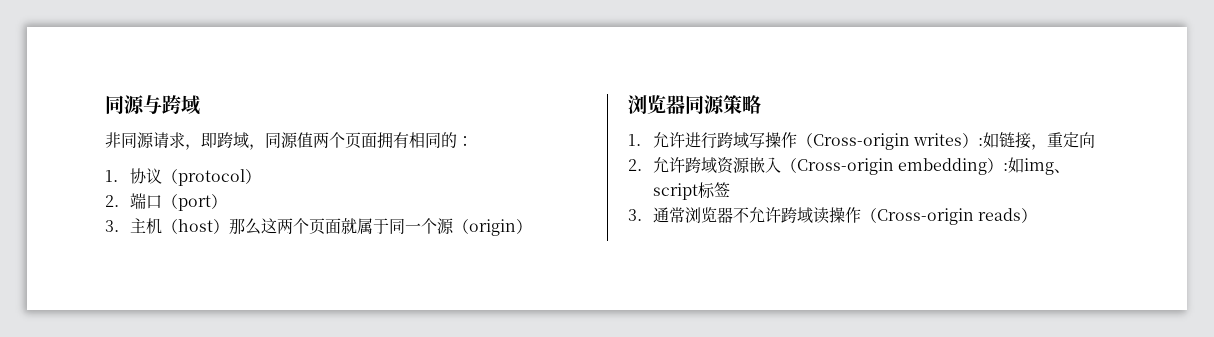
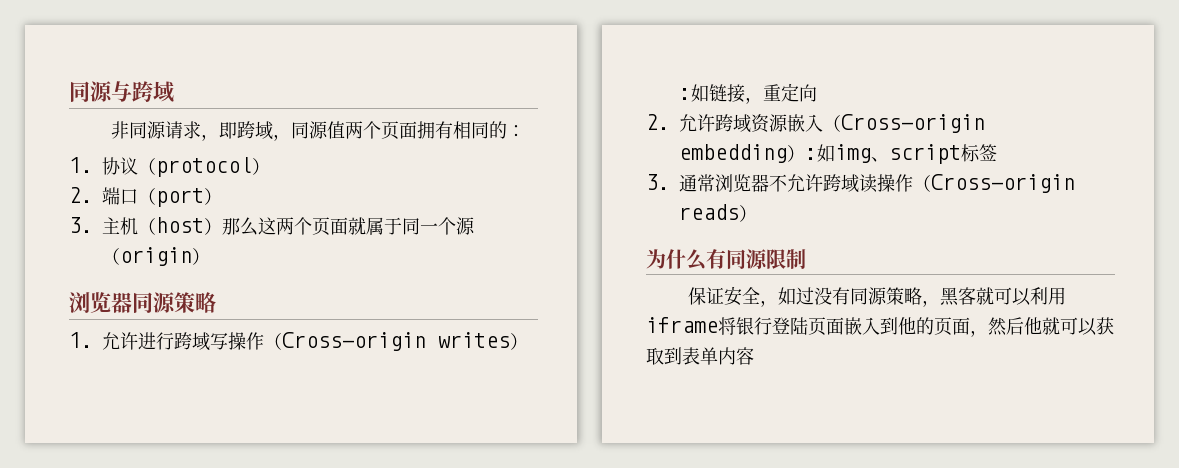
(1038, 215) none -> [646,249,806,271] [688,286,1067,307] [646,317,1114,337] [646,347,754,365] // 为什么有同源限制 // 保证安全，如过没有同源策略，黑客就可以利用iframe将银行登陆页面嵌入到他的页面，然后他就可以获取到表单内容

